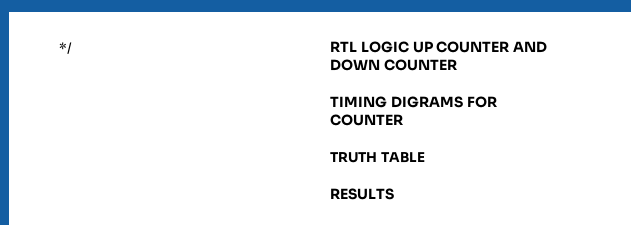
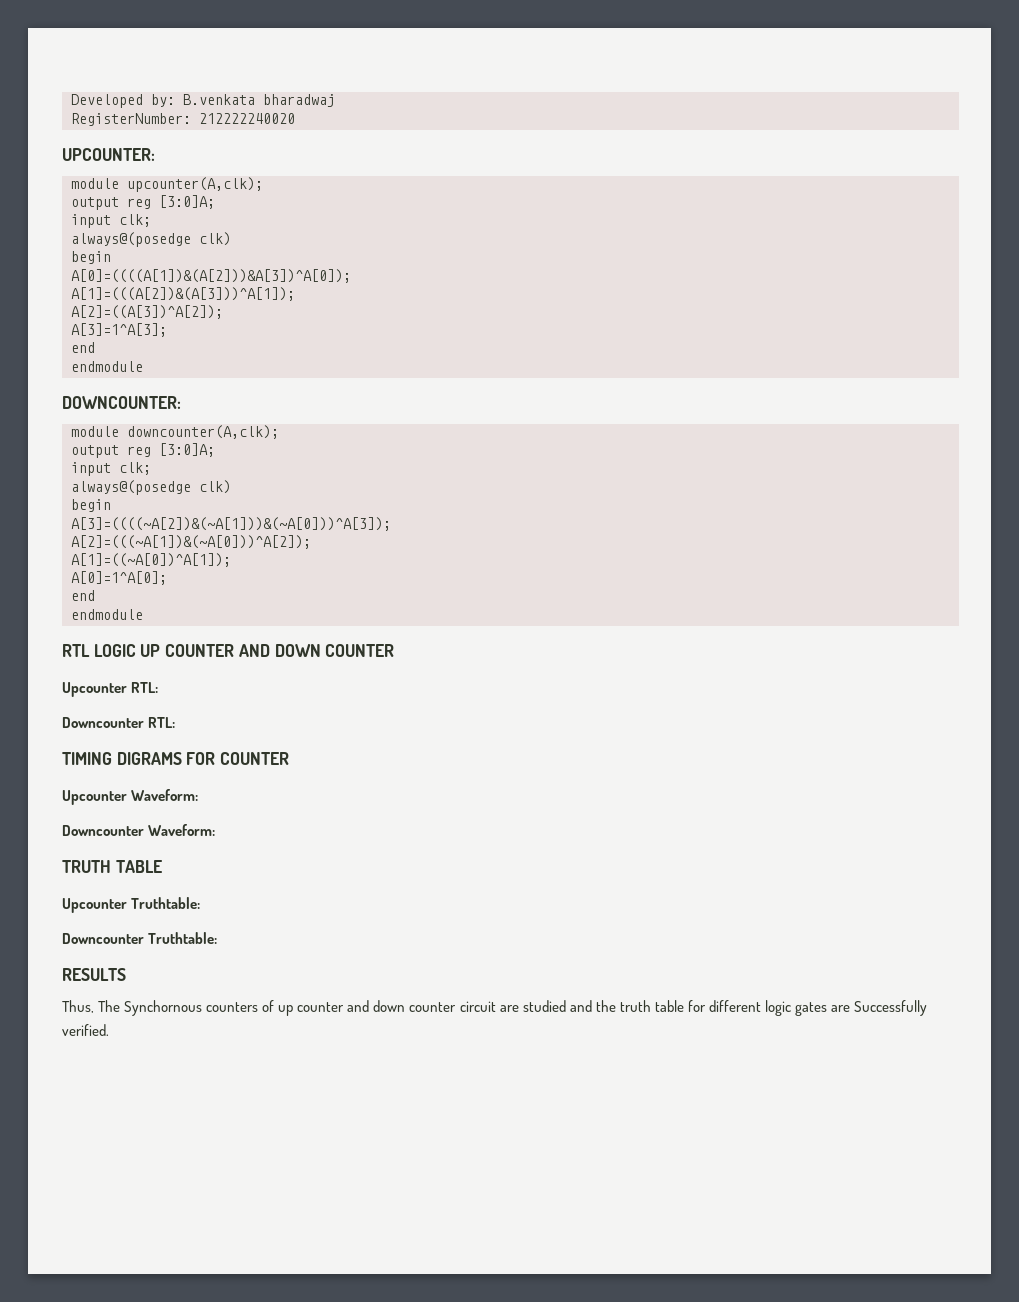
[59,42,72,54] */ -> [71,94,335,108] [71,113,295,126] [62,148,155,161] [71,177,263,192] [71,195,215,210] [71,214,151,228] [71,232,231,247] [71,251,111,264] [71,269,351,283] [71,287,295,301] [71,305,223,319] [71,323,167,337] [71,342,95,353] [71,361,143,372] [62,396,181,409] [71,425,279,439] [71,443,215,458] [71,462,151,476] [71,480,231,495] [71,499,111,512] [71,517,391,531] [71,535,311,549] [71,553,231,567] [71,571,167,585] [71,590,95,601] [71,609,143,620] Developed by: B.venkata bharadwaj // RegisterNumber: 212222240020 // UPCOUNTER: // module upcounter(A,clk); // output reg [3:0]A; // input clk; // always@(posedge clk) // begin // A[0]=((((A[1])&(A[2]))&A[3])^A[0]); // A[1]=(((A[2])&(A[3]))^A[1]); // A[2]=((A[3])^A[2]); // A[3]=1^A[3]; // end // endmodule // DOWNCOUNTER: // module downcounter(A,clk); // output reg [3:0]A; // input clk; // always@(posedge clk) // begin // A[3]=((((~A[2])&(~A[1]))&(~A[0]))^A[3]); // A[2]=(((~A[1])&(~A[0]))^A[2]); // A[1]=((~A[0])^A[1]); // A[0]=1^A[0]; // end // endmodule
(457, 65) none -> [62,682,159,697] [62,717,176,728] // Upcounter RTL: // Downcounter RTL:
[330,152,425,163] [330,188,394,200] TRUTH TABLE // RESULTS -> [62,789,199,805] [62,824,216,836] [62,860,162,873] [62,897,201,913] [62,932,218,944] [62,968,126,981] [62,1000,928,1016] [62,1024,109,1036] Upcounter Waveform: // Downcounter Waveform: // TRUTH TABLE // Upcounter Truthtable: // Downcounter Truthtable: // RESULTS // Thus, The Synchornous counters of up counter and down counter circuit are studied and the truth table for different logic gates are Successfully verified.

